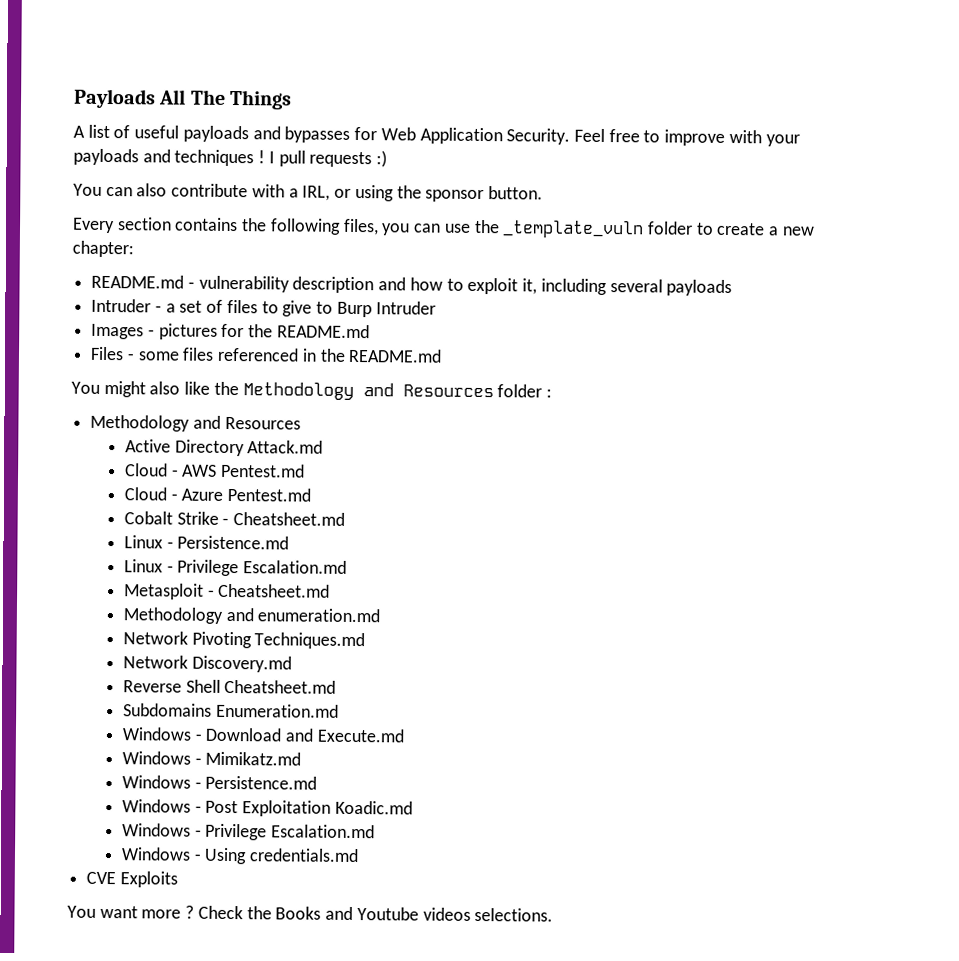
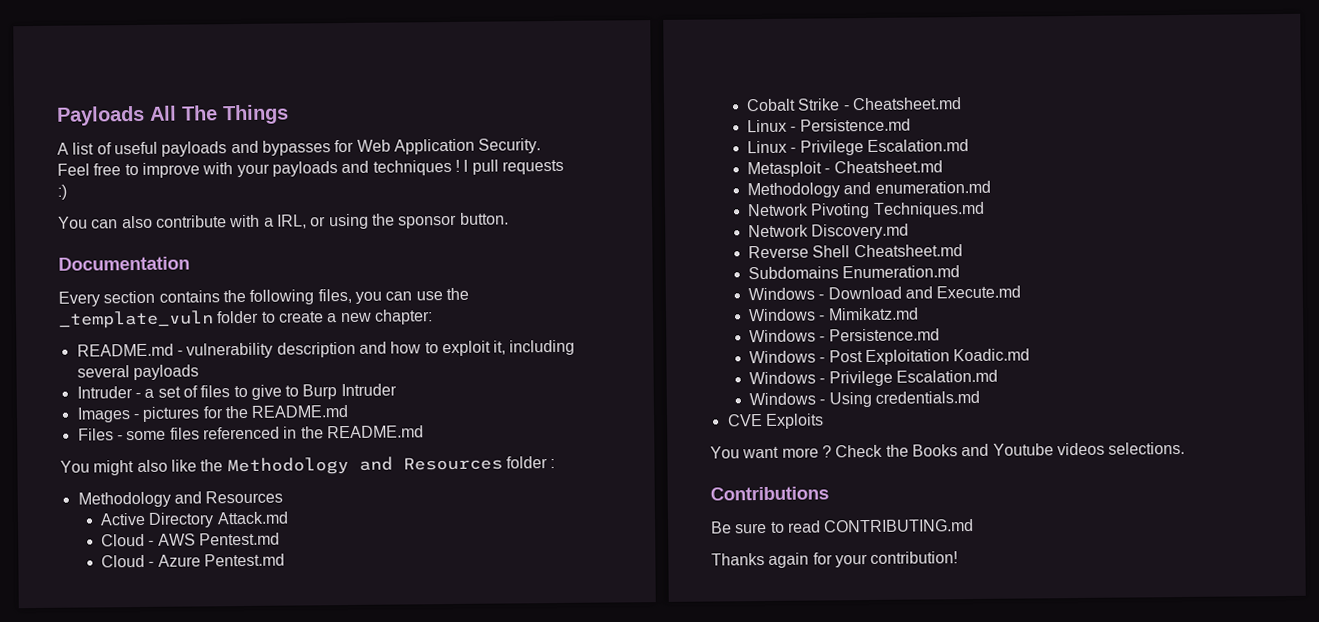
(543, 193) none -> [58,256,190,271] // Documentation
(554, 914) none -> [710,486,829,501] [711,518,975,534] [711,551,959,568] // Contributions // Be sure to read CONTRIBUTING.md // Thanks again for your contribution!

